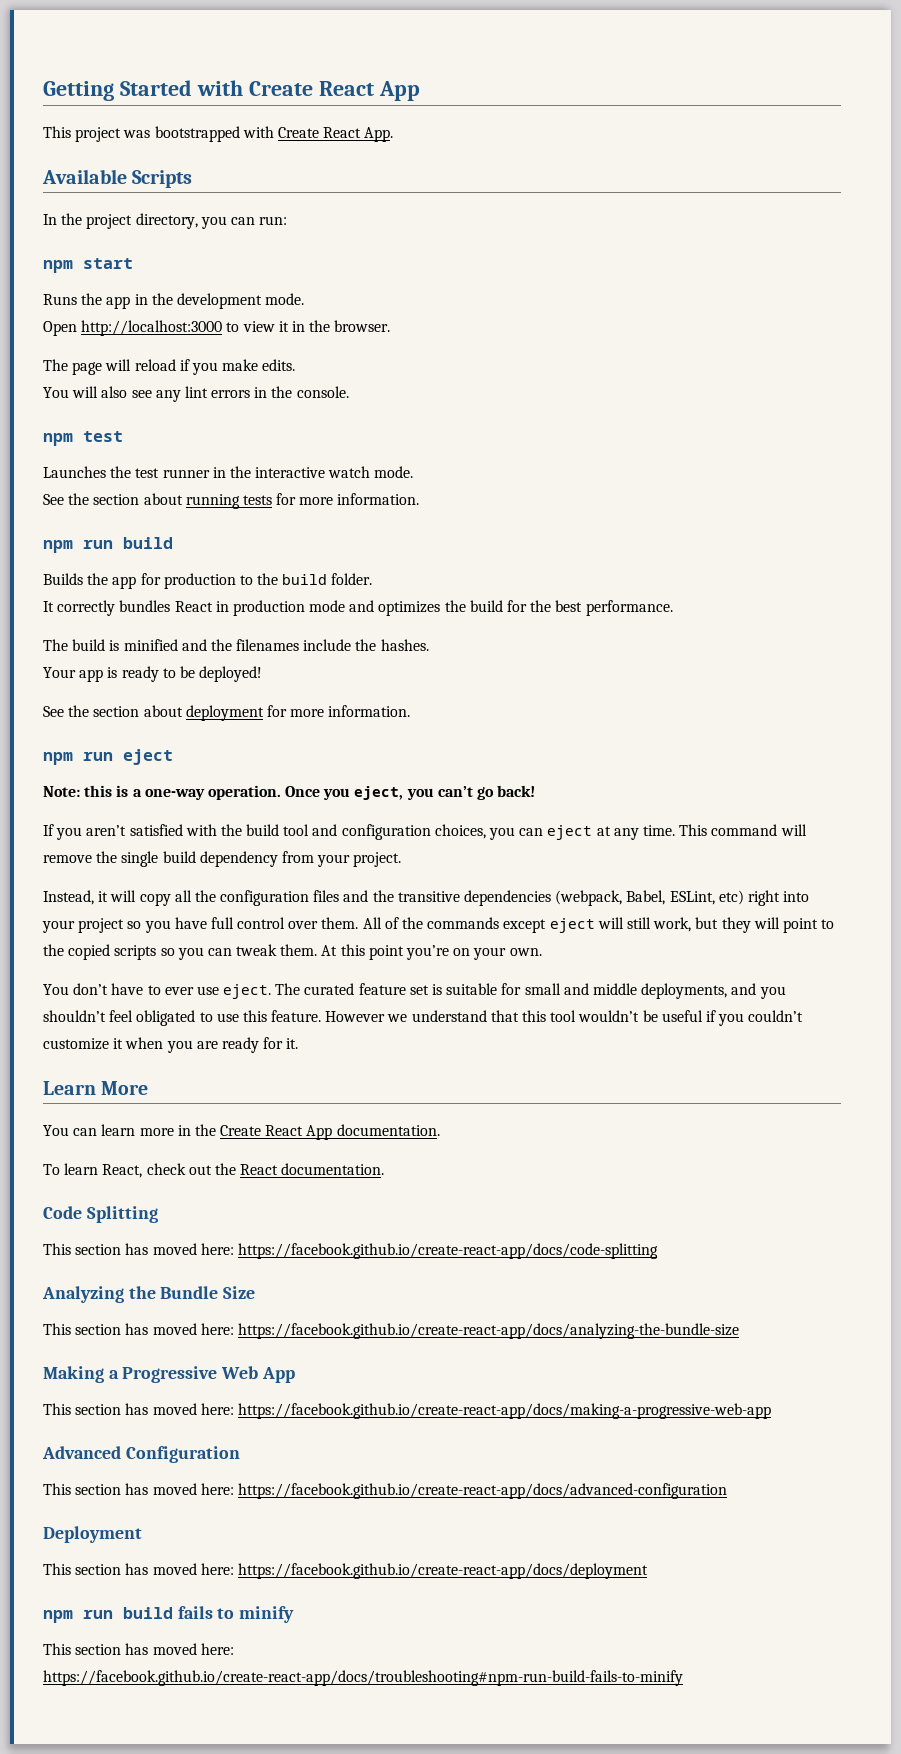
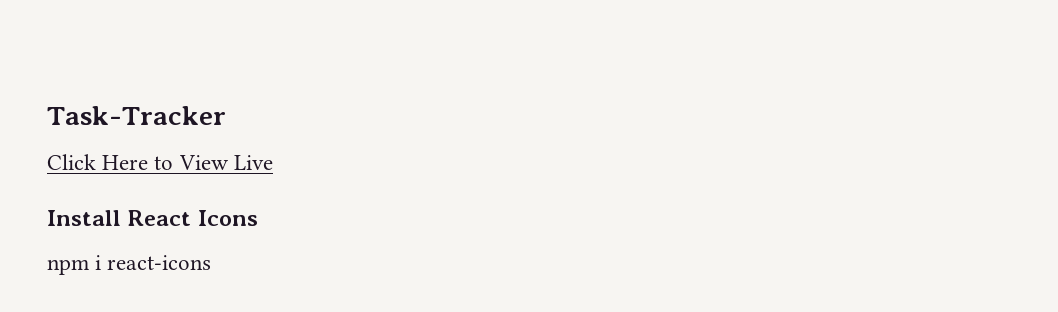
[43,80,420,101] [43,126,394,142] [42,169,193,188] [43,213,288,229] [43,258,133,273] [43,293,305,309] [43,320,391,336] [43,359,296,375] [43,386,349,402] [43,431,123,446] [43,466,414,478] [43,493,420,509] [43,537,173,553] [43,573,373,589] [43,600,673,616] [43,639,429,651] [43,666,263,682] [43,705,411,721] [43,749,173,765] [43,785,536,800] [43,824,807,840] [43,851,402,867] [43,890,810,906] [42,917,835,933] [43,944,542,960] [43,983,786,999] [43,1010,804,1026] [43,1037,299,1053] [43,1081,149,1095] [43,1124,440,1140] [43,1163,385,1178] [43,1206,158,1223] [43,1243,658,1259] [42,1286,256,1303] [43,1323,739,1339] [43,1366,295,1383] [43,1403,771,1419] [42,1446,240,1463] [43,1483,727,1499] [43,1526,142,1543] [43,1563,648,1579] [43,1606,295,1623] [43,1643,234,1655] [43,1670,683,1686] Getting Started with Create React App // This project was bootstrapped with Create React App. // Available Scripts // In the project directory, you can run: // npm start // Runs the app in the development mode. // Open http://localhost:3000 to view it in the browser. // The page will reload if you make edits. // You will also see any lint errors in the console. // npm test // Launches the test runner in the interactive watch mode. // See the section about running tests for more information. // npm run build // Builds the app for production to the build folder. // It correctly bundles React in production mode and optimizes the build for the best performance. // The build is minified and the filenames include the hashes. // Your app is ready to be deployed! // See the section about deployment for more information. // npm run eject // Note: this is a one-way operation. Once you eject, you can’t go back! // If you aren’t satisfied with the build tool and configuration choices, you can eject at any time. This command will remove the single build dependency from your project. // Instead, it will copy all the configuration files and the transitive dependencies (webpack, Babel, ESLint, etc) right into your project so you have full control over them. All of the commands except eject will still work, but they will point to the copied scripts so you can tweak them. At this point you’re on your own. // You don’t have to ever use eject. The curated feature set is suitable for small and middle deployments, and you shouldn’t feel obligated to use this feature. However we understand that this tool wouldn’t be useful if you couldn’t customize it when you are ready for it. // Learn More // You can learn more in the Create React App documentation. // To learn React, check out the React documentation. // Code Splitting // This section has moved here: https://facebook.github.io/create-react-app/docs/code-splitting // Analyzing the Bundle Size // This section has moved here: https://facebook.github.io/create-react-app/docs/analyzing-the-bundle-size // Making a Progressive Web App // This section has moved here: https://facebook.github.io/create-react-app/docs/making-a-progressive-web-app // Advanced Configuration // This section has moved here: https://facebook.github.io/create-react-app/docs/advanced-configuration // Deployment // This section has moved here: https://facebook.github.io/create-react-app/docs/deployment // npm run build fails to minify // This section has moved here: https://facebook.github.io/create-react-app/docs/troubleshooting#npm-run-build-fails-to-minify -> [47,106,226,125] [47,154,273,170] [47,210,258,226] [47,255,212,275] Task-Tracker // Click Here to View Live // Install React Icons // npm i react-icons

